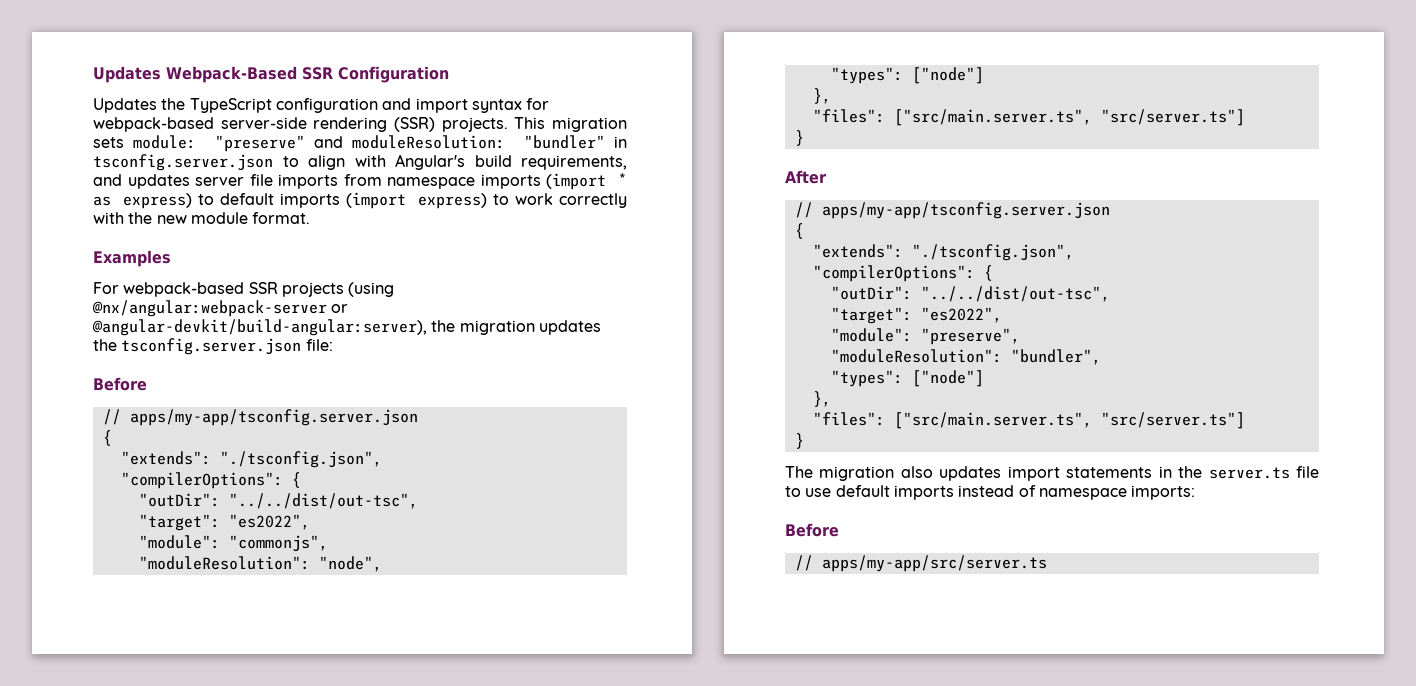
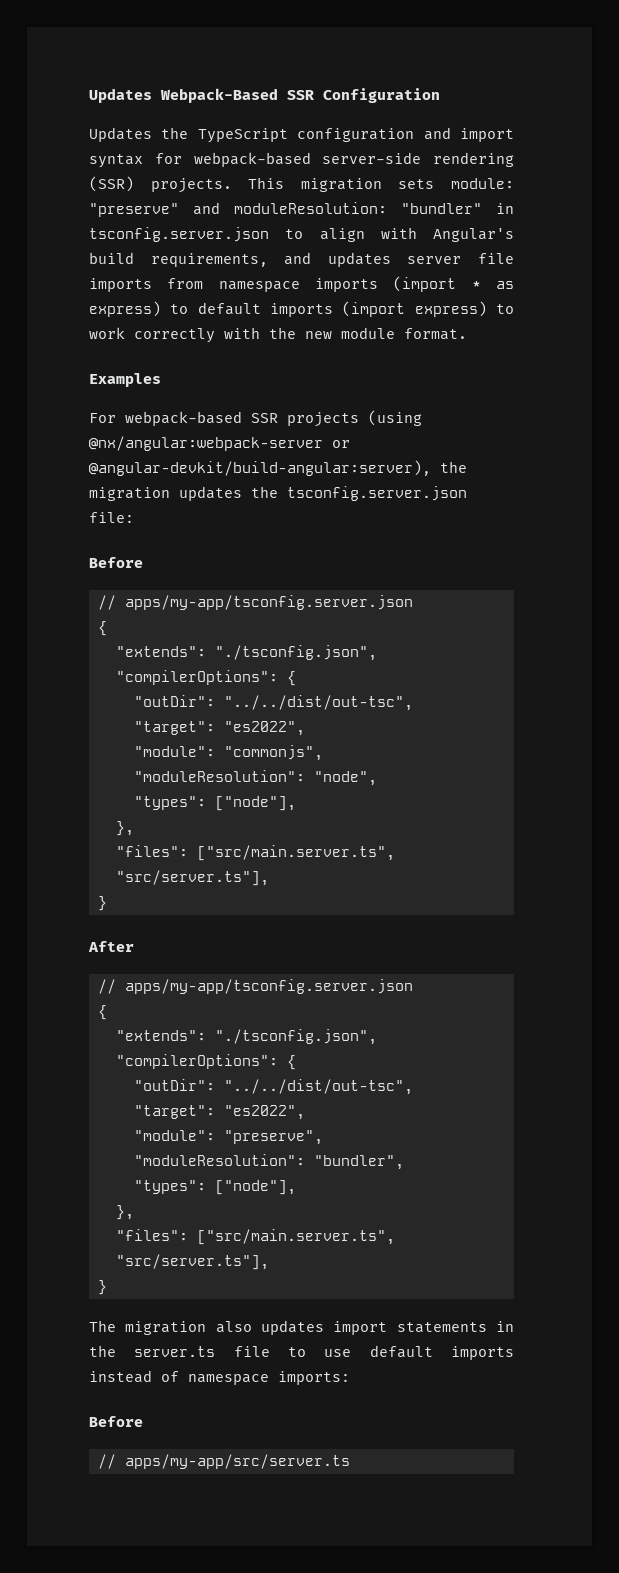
[911,67,984,84] [812,88,831,104] [812,109,1245,126] ["node"] // }, // "files": ["src/main.server.ts", "src/server.ts"] -> [214,796,296,811] [115,821,134,836] [115,845,395,861] [115,870,269,886] ["node"], // }, // "files": ["src/main.server.ts", "src/server.ts"],
[911,370,984,387] [812,391,831,407] [812,412,1245,429] ["node"] // }, // "files": ["src/main.server.ts", "src/server.ts"] -> [214,1180,296,1195] [115,1205,134,1220] [115,1229,395,1245] [115,1254,269,1270] ["node"], // }, // "files": ["src/main.server.ts", "src/server.ts"],

